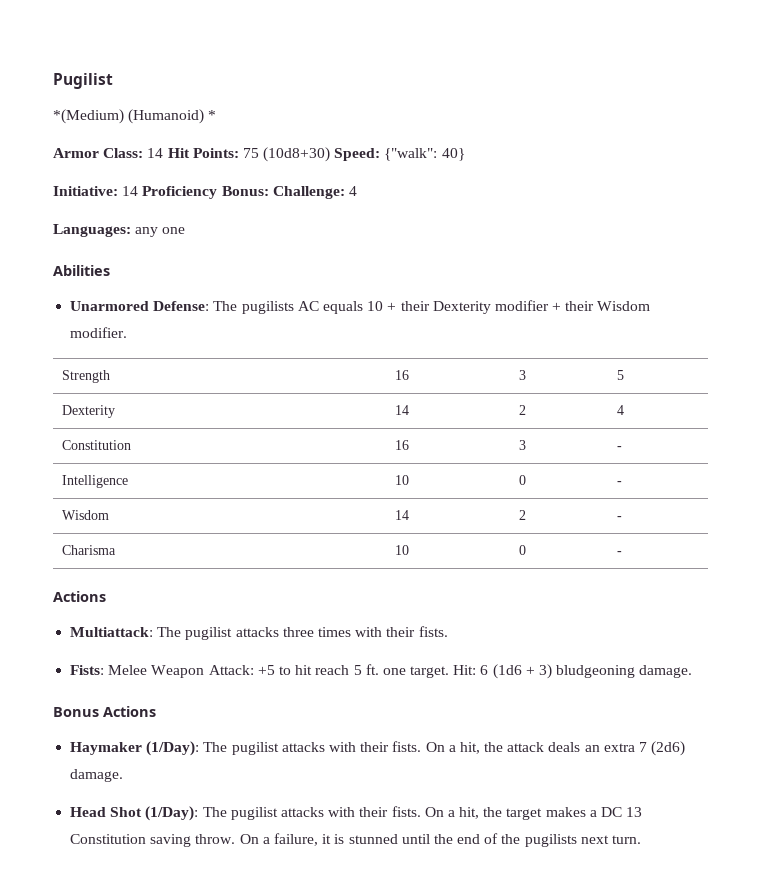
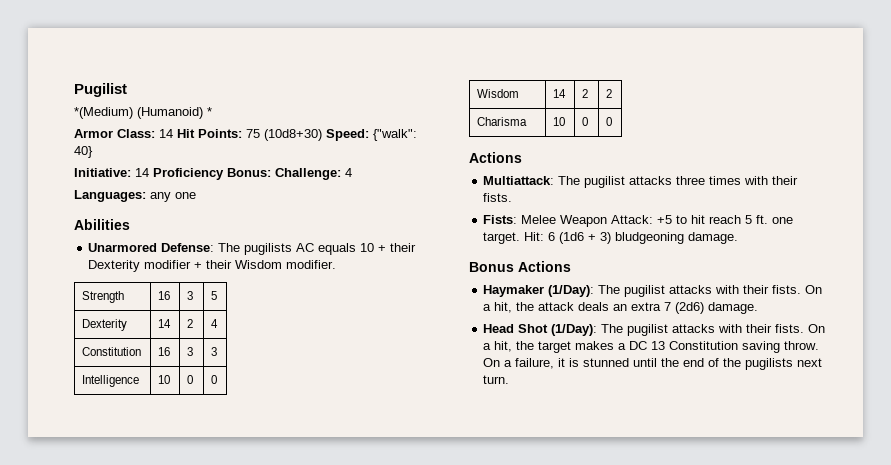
[616,446,622,450] - -> [211,347,218,356] 3
[616,481,622,485] - -> [211,375,218,384] 0
[616,516,622,520] - -> [606,89,613,98] 2
[616,551,622,555] - -> [606,117,613,126] 0

